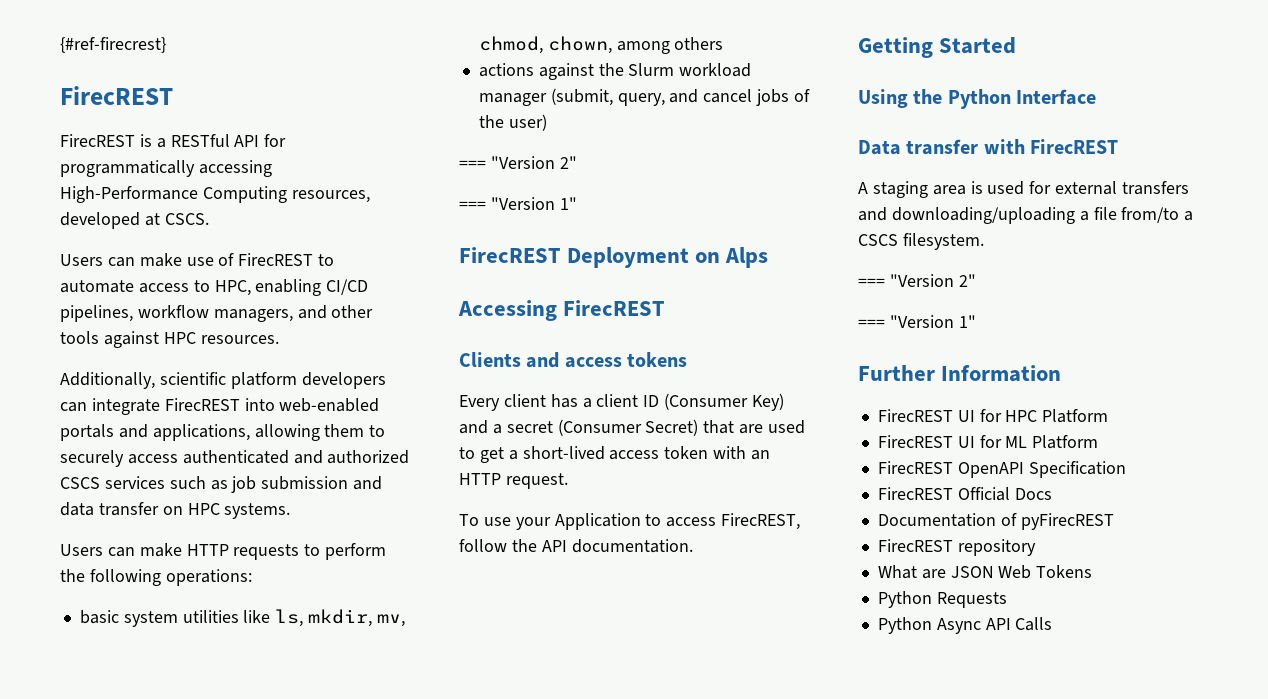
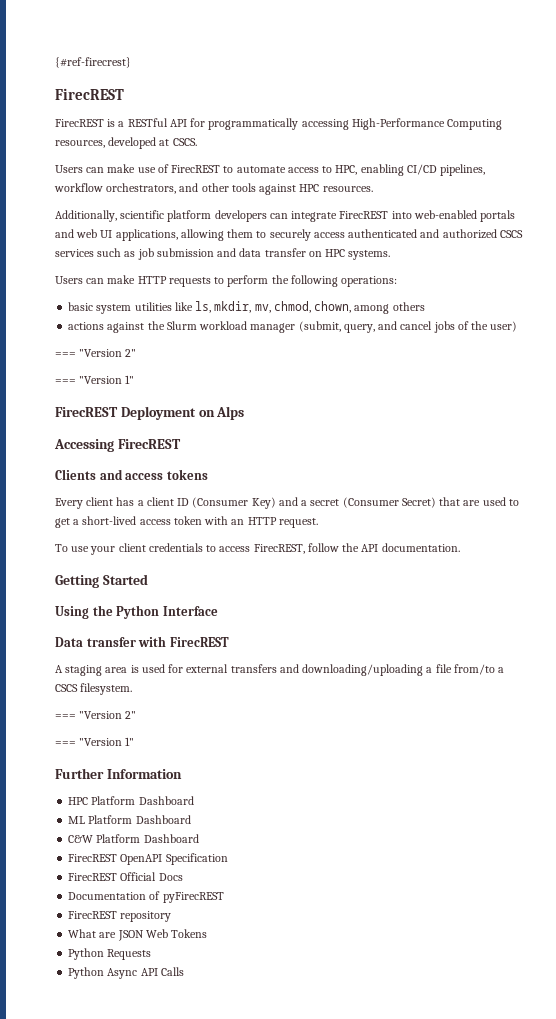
[213,309,293,322] managers, -> [106,183,177,194] orchestrators,
(148, 431) none -> [76,229,113,238] web UI
[554,513,641,530] Application -> [118,543,203,552] client credentials
[877,409,1002,422] FirecREST UI for -> (182, 774) none
[877,435,1002,448] // FirecREST UI for -> [138,796,194,805] Dashboard //
(1099, 442) none -> [135,815,191,824] [68,834,199,843] Dashboard // C&W Platform Dashboard

